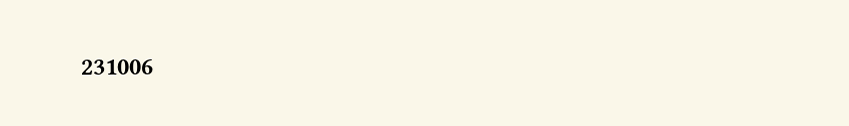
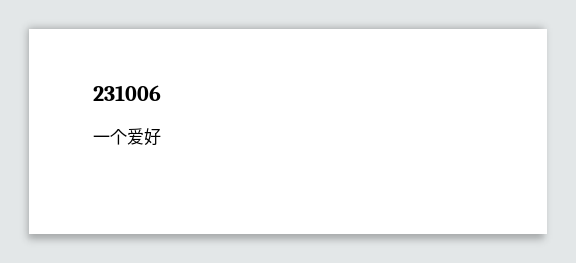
(154, 67) none -> [93,128,161,146] // 一个爱好

